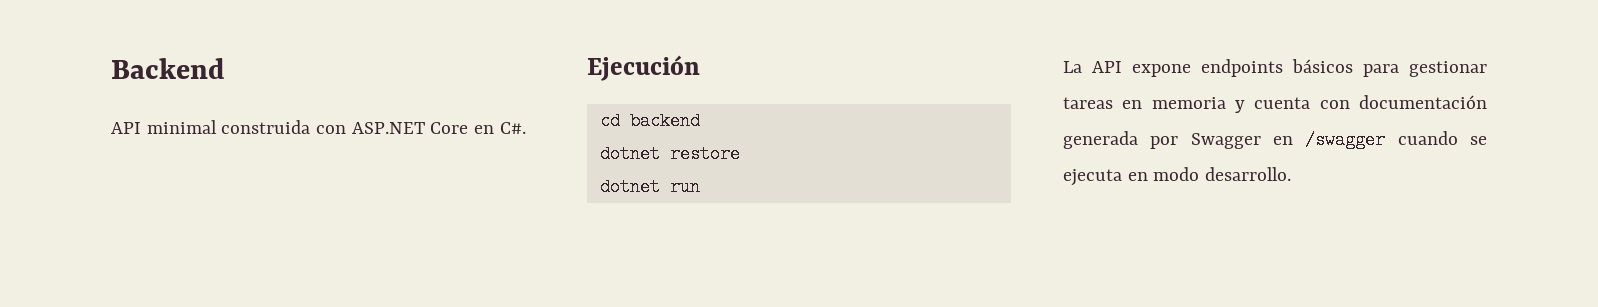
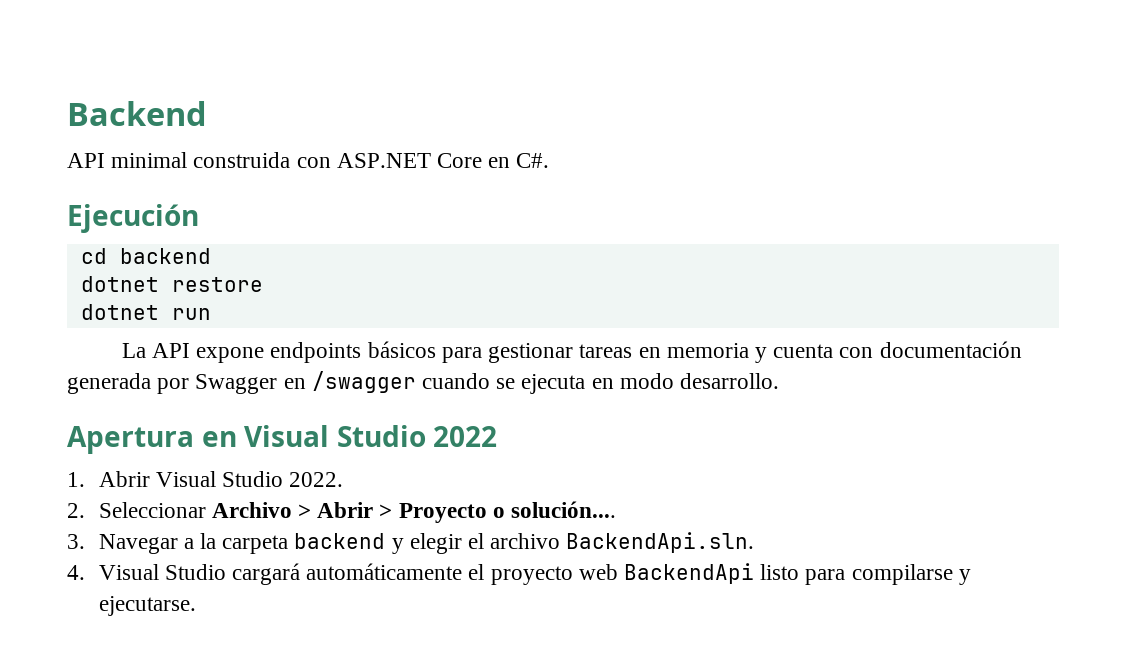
(1292, 174) none -> [67,425,498,454] [67,471,344,487] [67,501,616,523] [67,532,755,554] [67,563,971,585] [98,596,196,616] // Apertura en Visual Studio 2022 // 1. Abrir Visual Studio 2022. // 2. Seleccionar Archivo > Abrir > Proyecto o solución.... // 3. Navegar a la carpeta backend y elegir el archivo BackendApi.sln. // 4. Visual Studio cargará automáticamente el proyecto web BackendApi listo para compilarse y ejecutarse.

